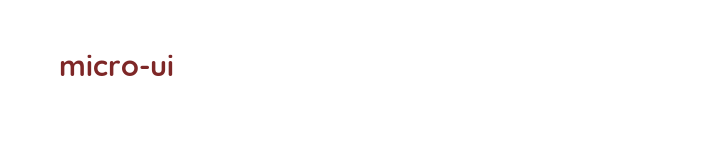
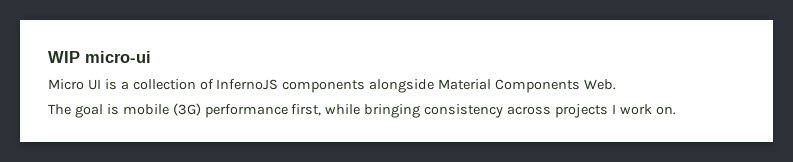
(59, 65) none -> [48,51,80,63] WIP
(174, 65) none -> [48,79,617,93] [48,103,676,118] // Micro UI is a collection of InfernoJS components alongside Material Components Web. // The goal is mobile (3G) performance first, while bringing consistency across projects I work on.

